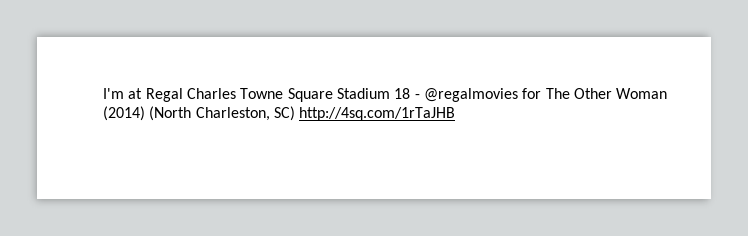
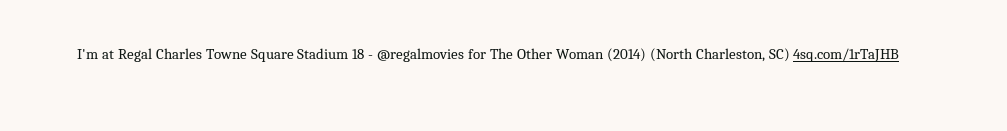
[299,107,456,121] http://4sq.com/1rTaJHB -> [793,48,900,62] 4sq.com/1rTaJHB

